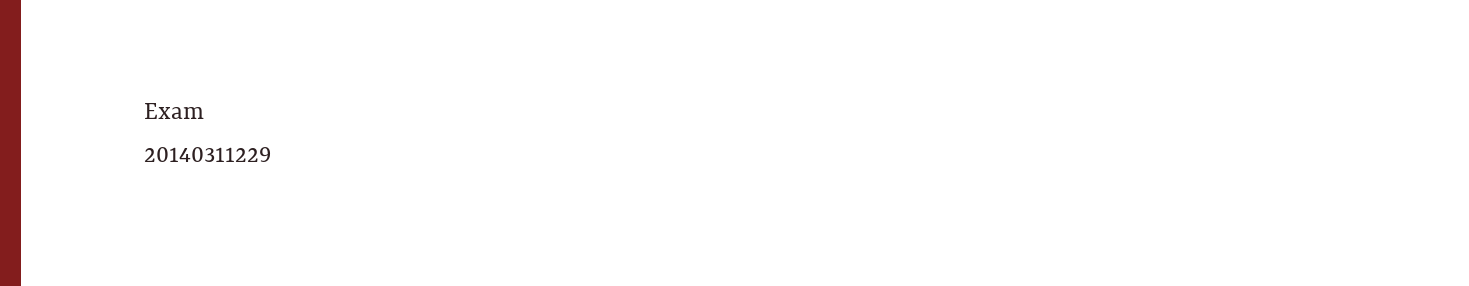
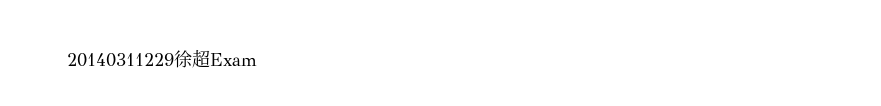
(144, 111) none -> [67,49,210,68] 20140311229徐超
[144,147,271,162] // 20140311229 -> (257, 59) none

